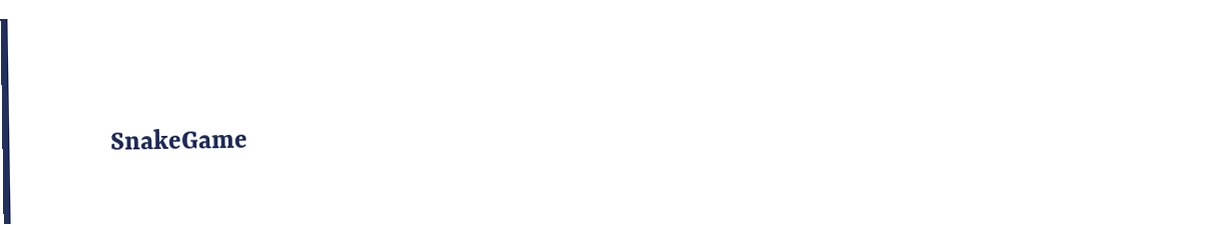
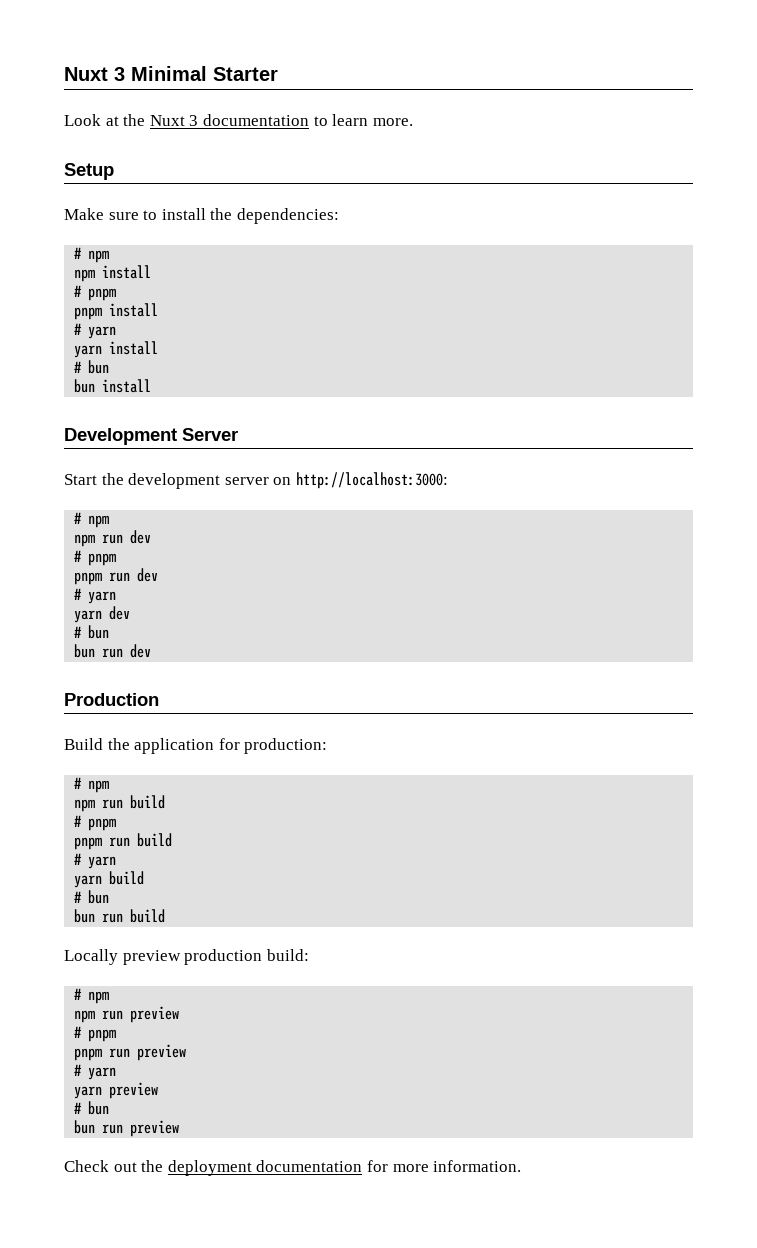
[110,127,248,150] SnakeGame -> [64,66,278,81] [64,114,413,126] [64,163,114,180] [64,208,339,224] [74,247,110,263] [74,265,152,282] [74,285,117,301] [74,303,159,320] [74,323,117,339] [74,341,159,358] [74,360,110,374] [74,379,152,393] [64,428,238,445] [64,472,448,489] [74,512,110,528] [74,530,152,547] [74,550,117,566] [74,568,159,585] [74,588,117,604] [74,606,131,623] [74,625,110,639] [74,644,152,658] [64,693,159,706] [64,738,328,754] [74,777,110,793] [74,795,166,812] [74,815,117,831] [74,833,173,850] [74,853,117,869] [74,871,145,888] [74,890,110,904] [74,909,166,923] [64,949,309,965] [74,988,110,1004] [74,1006,180,1023] [74,1026,117,1042] [74,1044,187,1061] [74,1064,117,1080] [74,1082,159,1099] [74,1101,110,1115] [74,1120,180,1137] [64,1160,522,1176] Nuxt 3 Minimal Starter // Look at the Nuxt 3 documentation to learn more. // Setup // Make sure to install the dependencies: // # npm // npm install // # pnpm // pnpm install // # yarn // yarn install // # bun // bun install // Development Server // Start the development server on http://localhost:3000: // # npm // npm run dev // # pnpm // pnpm run dev // # yarn // yarn dev // # bun // bun run dev // Production // Build the application for production: // # npm // npm run build // # pnpm // pnpm run build // # yarn // yarn build // # bun // bun run build // Locally preview production build: // # npm // npm run preview // # pnpm // pnpm run preview // # yarn // yarn preview // # bun // bun run preview // Check out the deployment documentation for more information.

